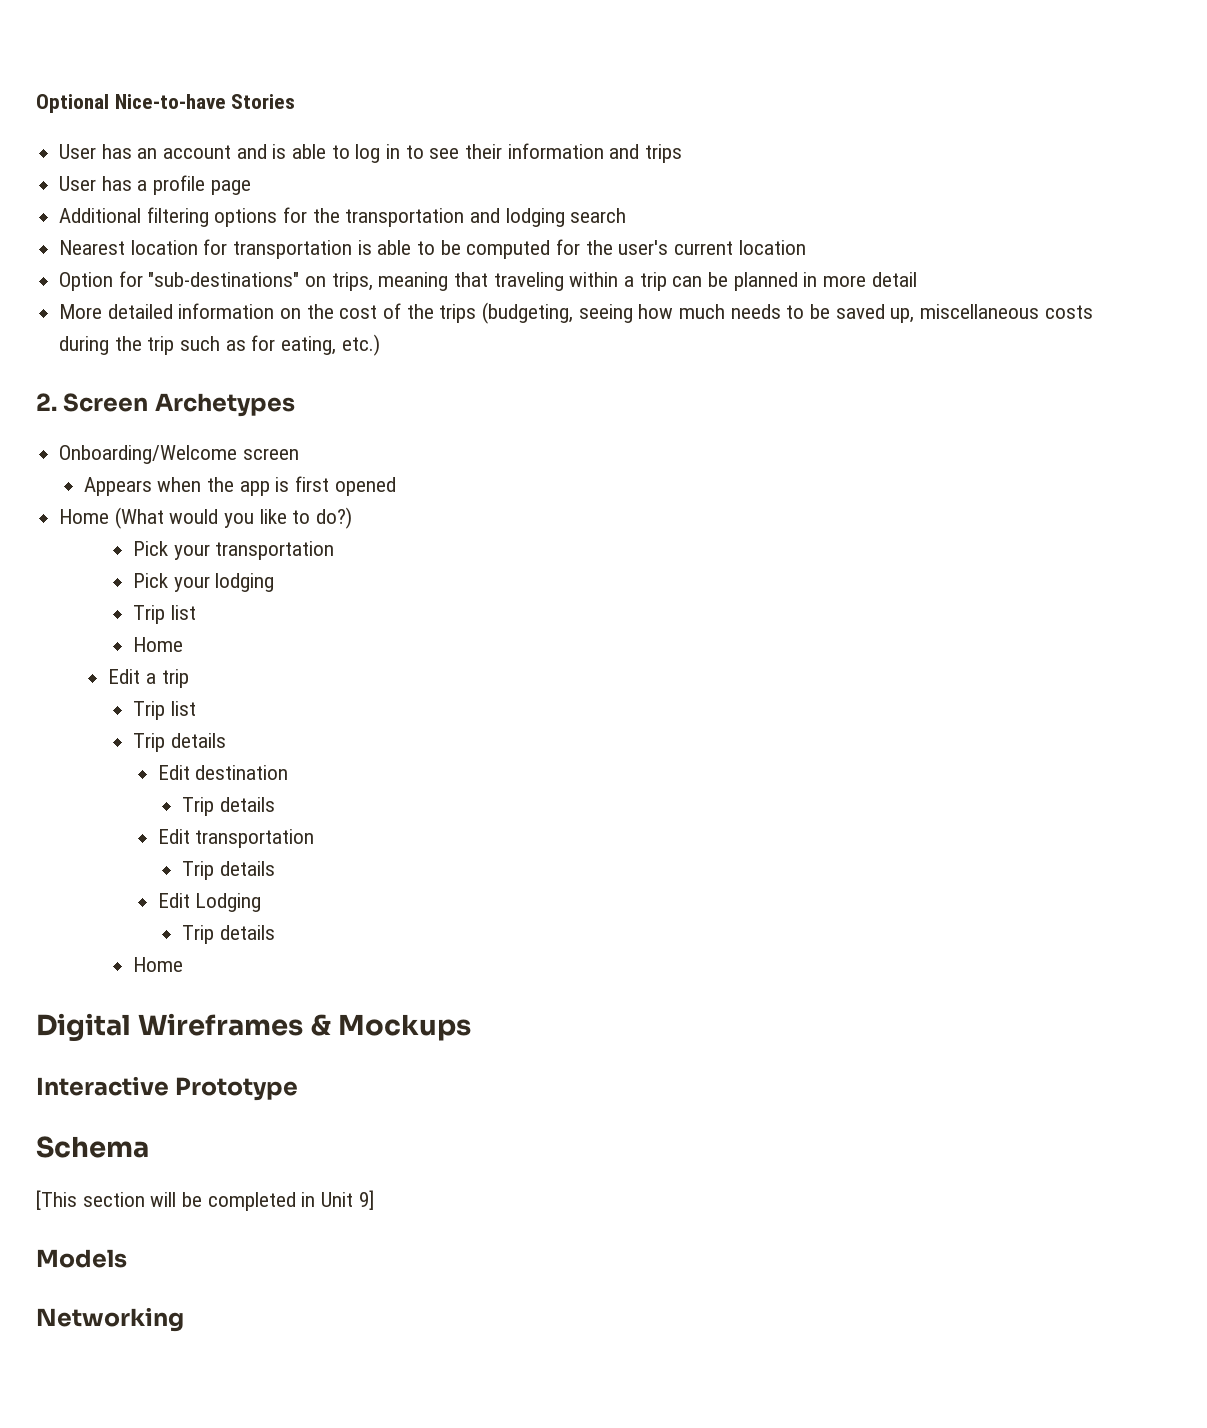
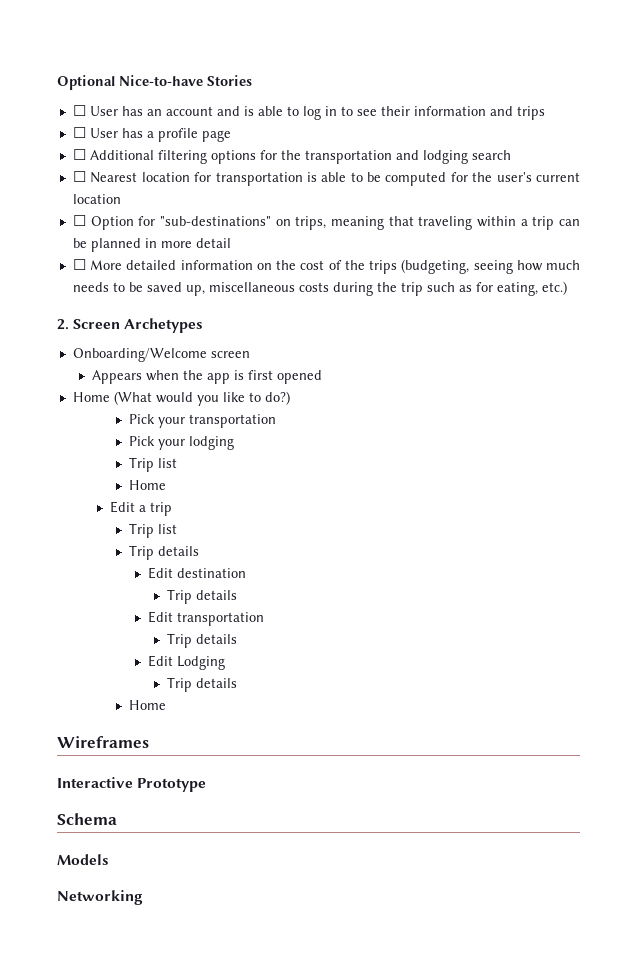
(296, 101) none -> [72,105,86,116] ☐
(683, 153) none -> [72,127,86,138] ☐
(251, 187) none -> [72,149,86,160] ☐
(627, 215) none -> [72,171,86,182] ☐
(806, 247) none -> [72,215,86,226] ☐
(917, 279) none -> [72,259,86,270] ☐
[36,1013,131,1041] Digital -> (167, 705) none
[310,1014,472,1041] & Mockups -> (149, 742) none
[36,1190,374,1211] // [This section will be completed in Unit 9] -> (117, 819) none

